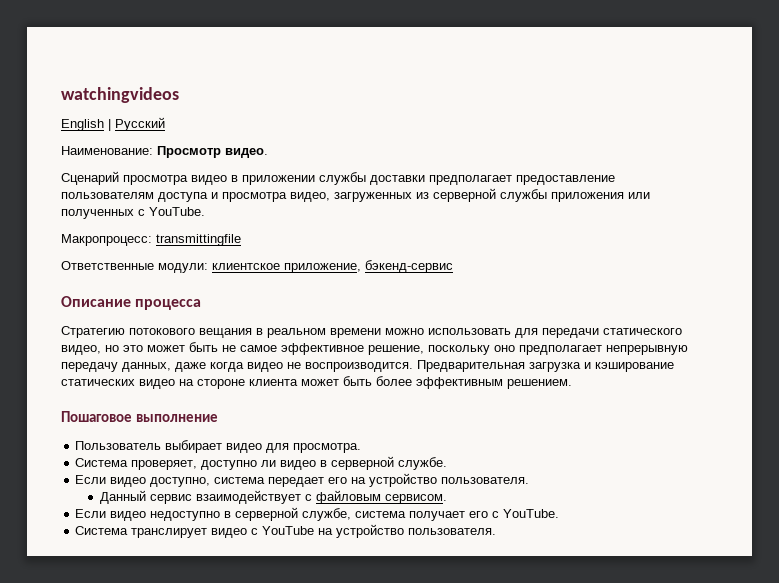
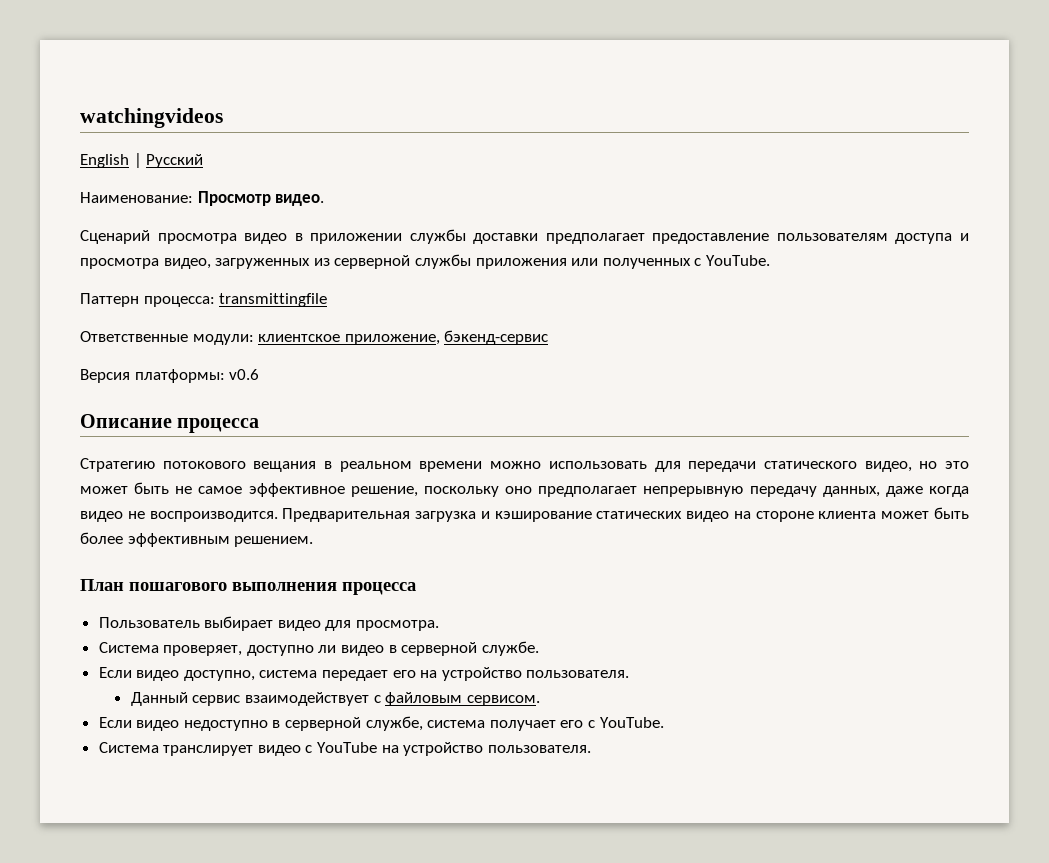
[61,234,152,246] Макропроцесс: -> [80,293,215,307] Паттерн процесса:
(453, 266) none -> [80,369,260,383] // Версия платформы: v0.6
[61,411,219,422] Пошаговое выполнение -> [80,579,416,595] План пошагового выполнения процесса

